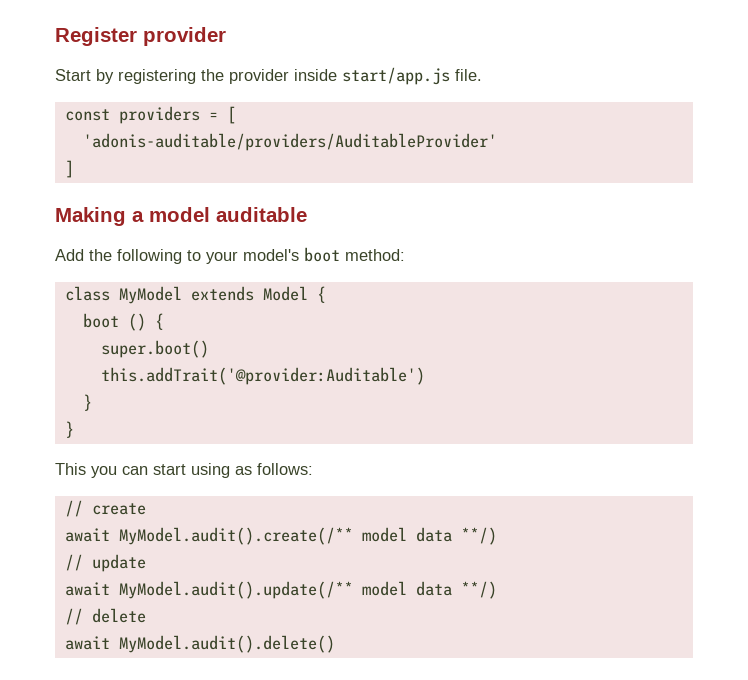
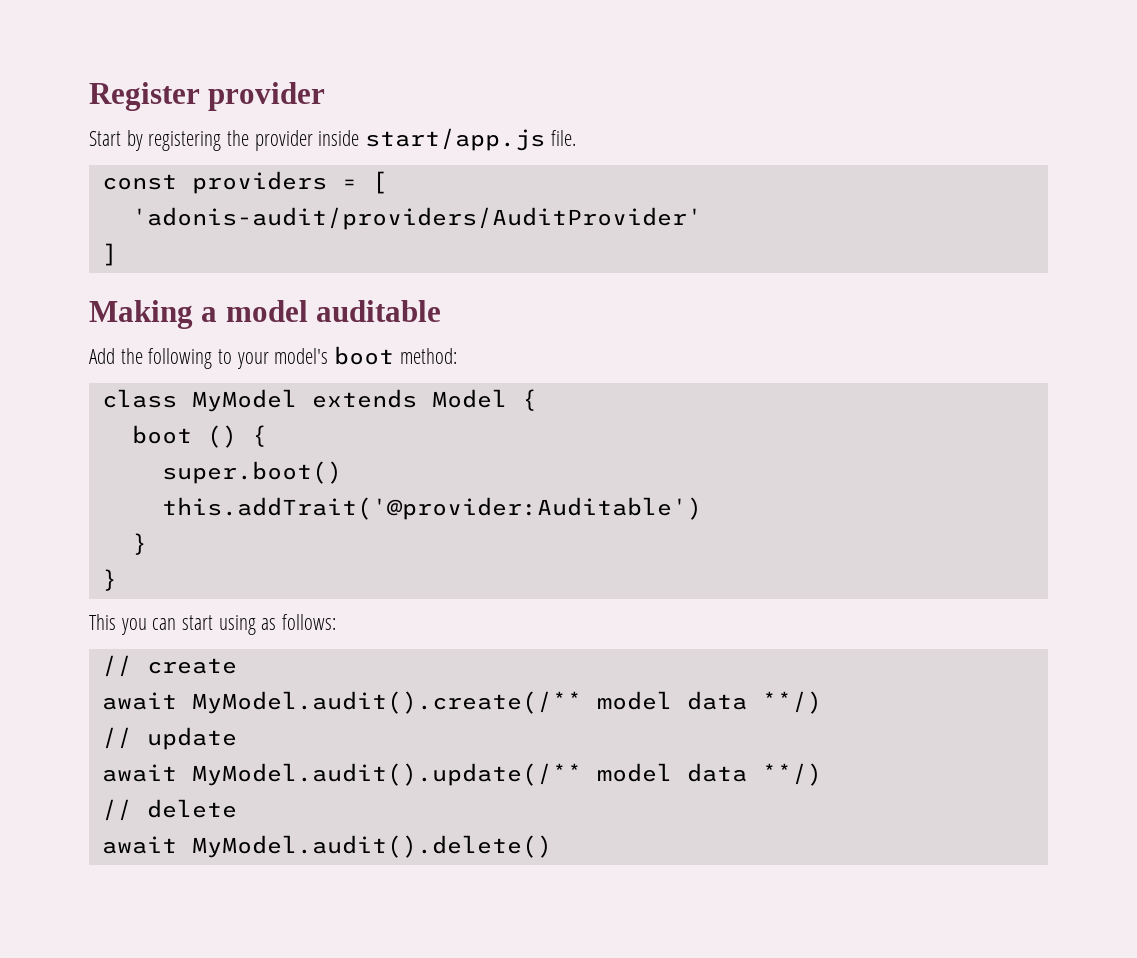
[82,133,497,151] 'adonis-auditable/providers/AuditableProvider' -> [131,207,702,230] 'adonis-audit/providers/AuditProvider'

